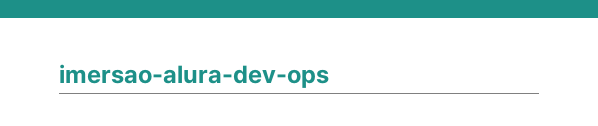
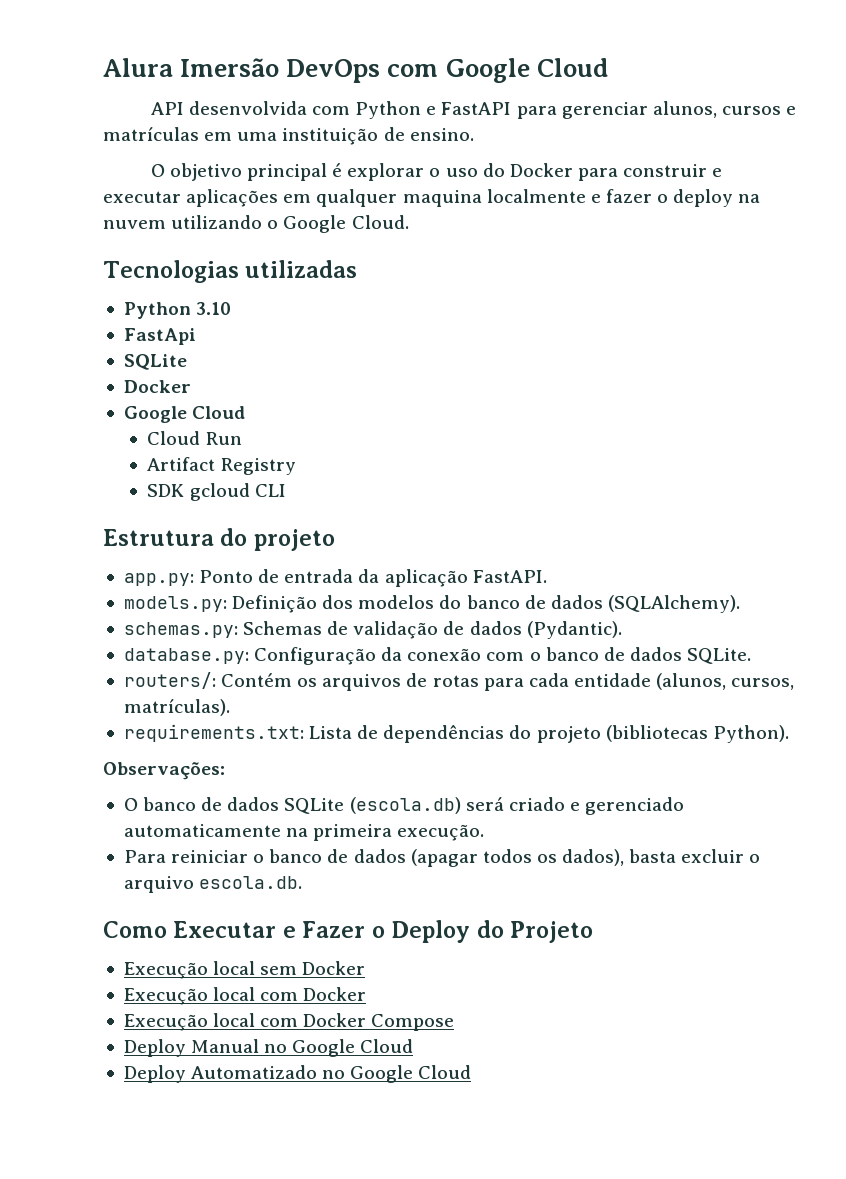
[59,64,329,88] imersao-alura-dev-ops -> [103,58,609,83] [150,101,797,119] [103,127,474,145] [150,163,723,181] [103,189,761,207] [103,215,409,233] [103,260,358,283] [123,302,232,319] [123,328,196,345] [123,354,187,370] [123,380,191,393] [123,406,246,423] [147,431,242,445] [147,457,296,475] [147,483,286,501] [103,528,335,551] [123,569,547,587] [123,595,740,613] [123,621,622,639] [123,647,752,665] [123,672,795,691] [123,699,230,716] [123,724,789,743] [103,762,225,780] [123,797,685,815] [123,824,485,841] [123,849,761,867] [123,876,303,893] [103,920,594,943] [123,961,366,979] [123,987,367,1005] [123,1013,455,1031] [123,1039,414,1057] [123,1065,472,1083] Alura Imersão DevOps com Google Cloud // API desenvolvida com Python e FastAPI para gerenciar alunos, cursos e matrículas em uma instituição de ensino. // O objetivo principal é explorar o uso do Docker para construir e executar aplicações em qualquer maquina localmente e fazer o deploy na nuvem utilizando o Google Cloud. // Tecnologias utilizadas // Python 3.10 // FastApi // SQLite // Docker // Google Cloud // Cloud Run // Artifact Registry // SDK gcloud CLI // Estrutura do projeto // app.py: Ponto de entrada da aplicação FastAPI. // models.py: Definição dos modelos do banco de dados (SQLAlchemy). // schemas.py: Schemas de validação de dados (Pydantic). // database.py: Configuração da conexão com o banco de dados SQLite. // routers/: Contém os arquivos de rotas para cada entidade (alunos, cursos, matrículas). // requirements.txt: Lista de dependências do projeto (bibliotecas Python). // Observações: // O banco de dados SQLite (escola.db) será criado e gerenciado automaticamente na primeira execução. // Para reiniciar o banco de dados (apagar todos os dados), basta excluir o arquivo escola.db. // Como Executar e Fazer o Deploy do Projeto // Execução local sem Docker // Execução local com Docker // Execução local com Docker Compose // Deploy Manual no Google Cloud // Deploy Automatizado no Google Cloud

